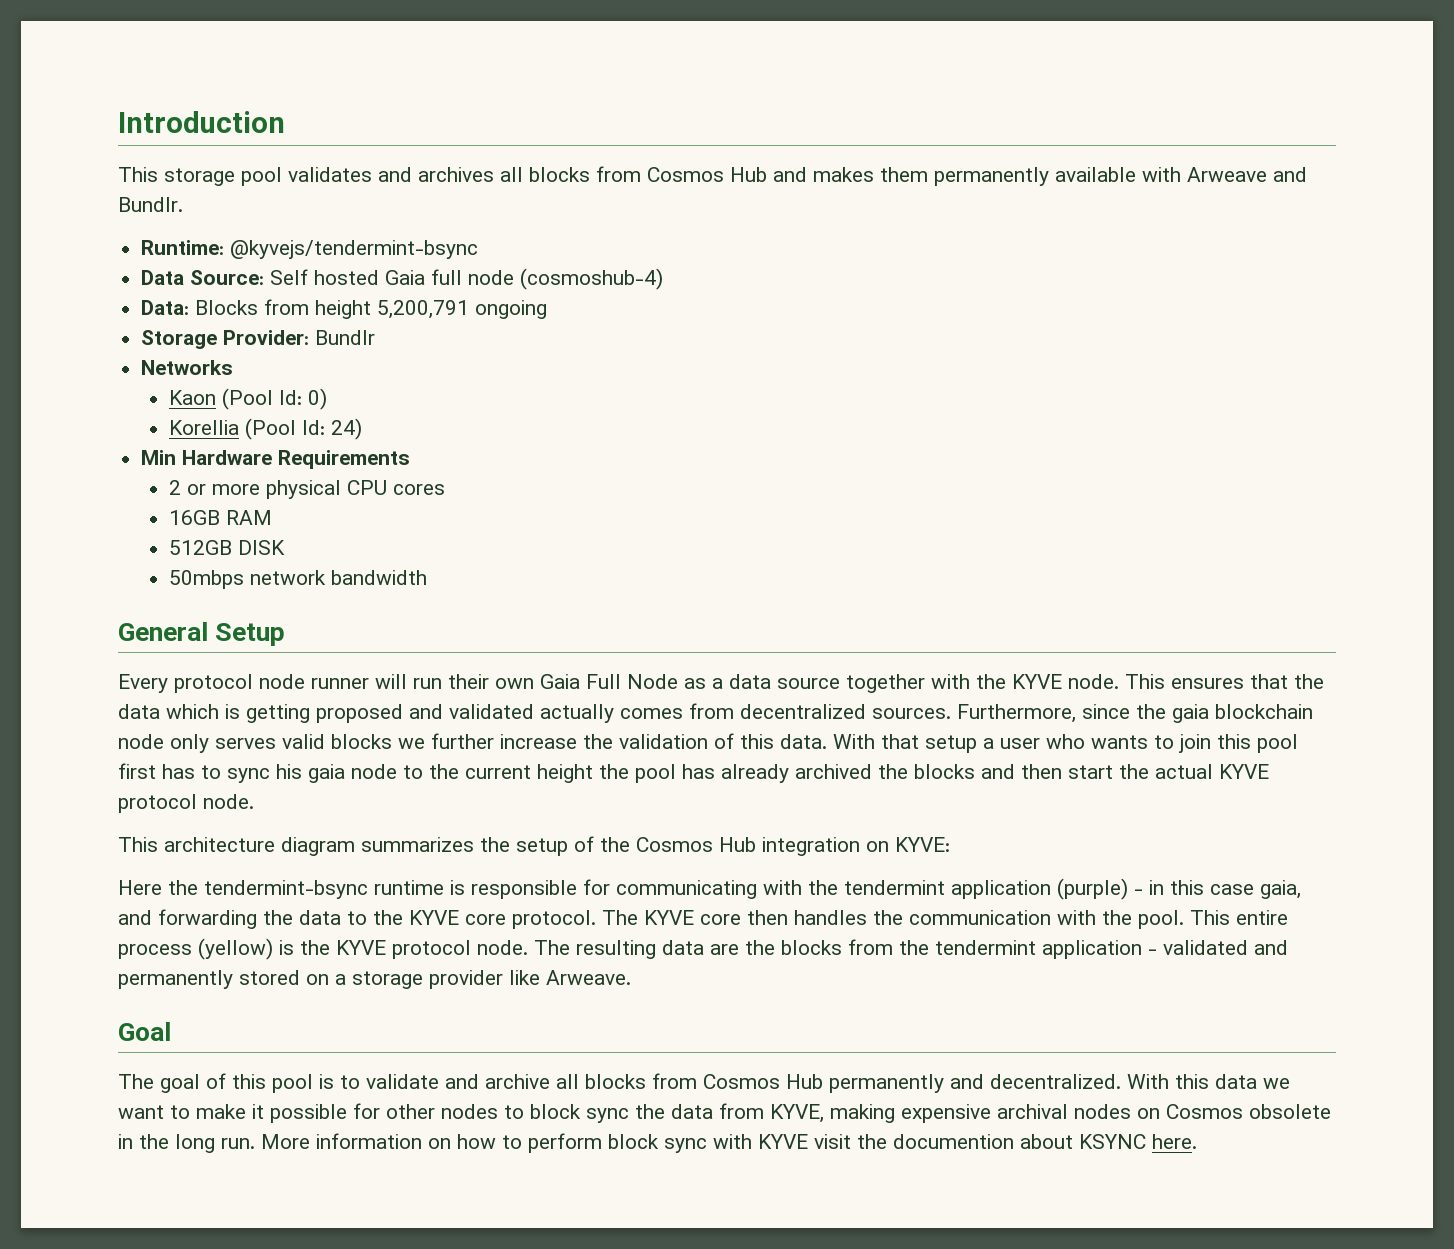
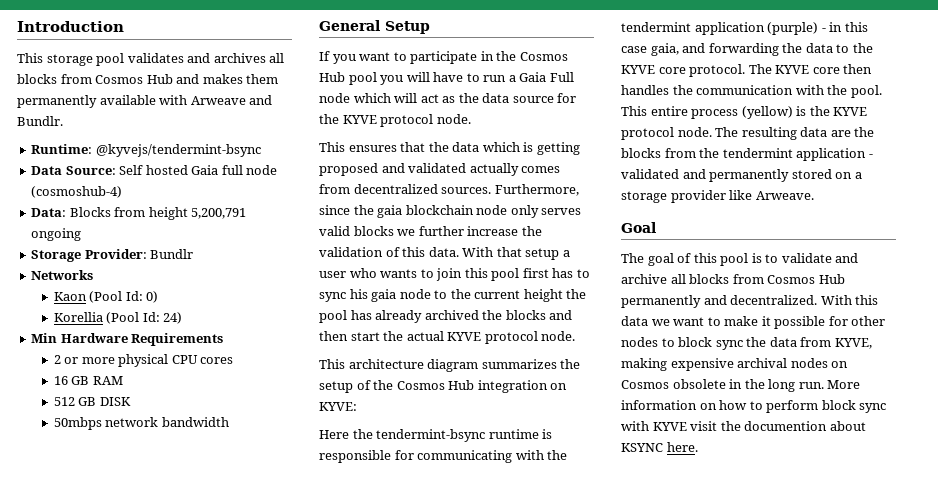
[169,510,221,525] 16GB -> [53,376,90,385] 16 GB
[169,540,233,555] 512GB -> [53,397,97,406] 512 GB
[118,674,1119,693] Every protocol node runner will run their own Gaia Full Node as a data source together with the KYVE node. -> [319,51,568,64] [319,72,574,85] [319,93,577,103] [319,114,471,127] If you want to participate in the Cosmos Hub pool you will have to run a Gaia Full node which will act as the data source for the KYVE protocol node. //

